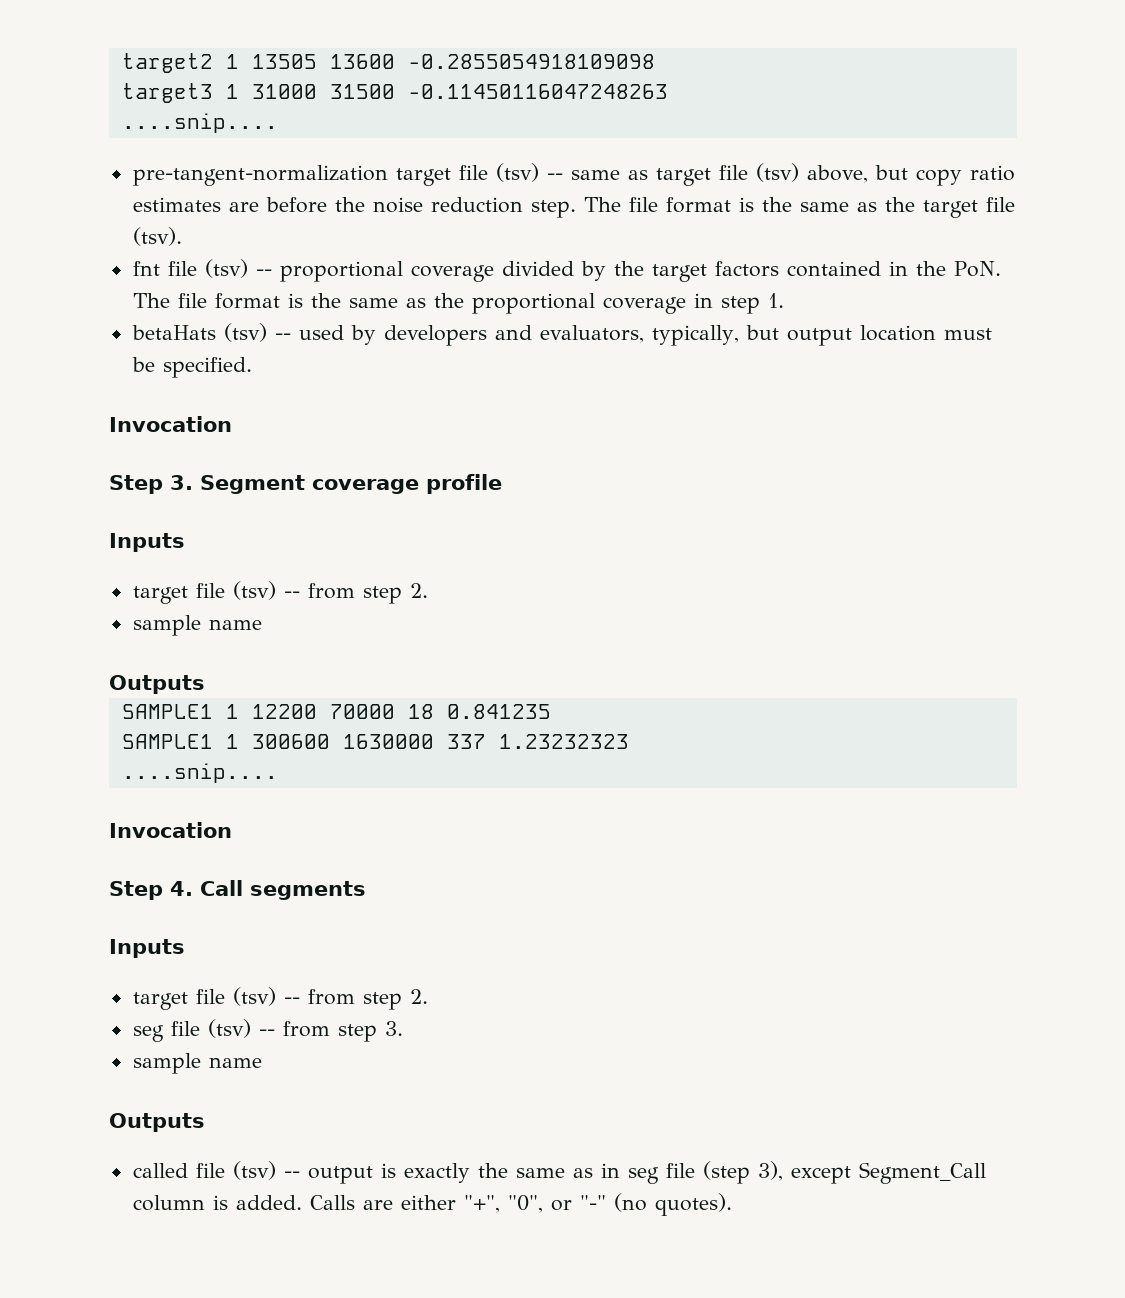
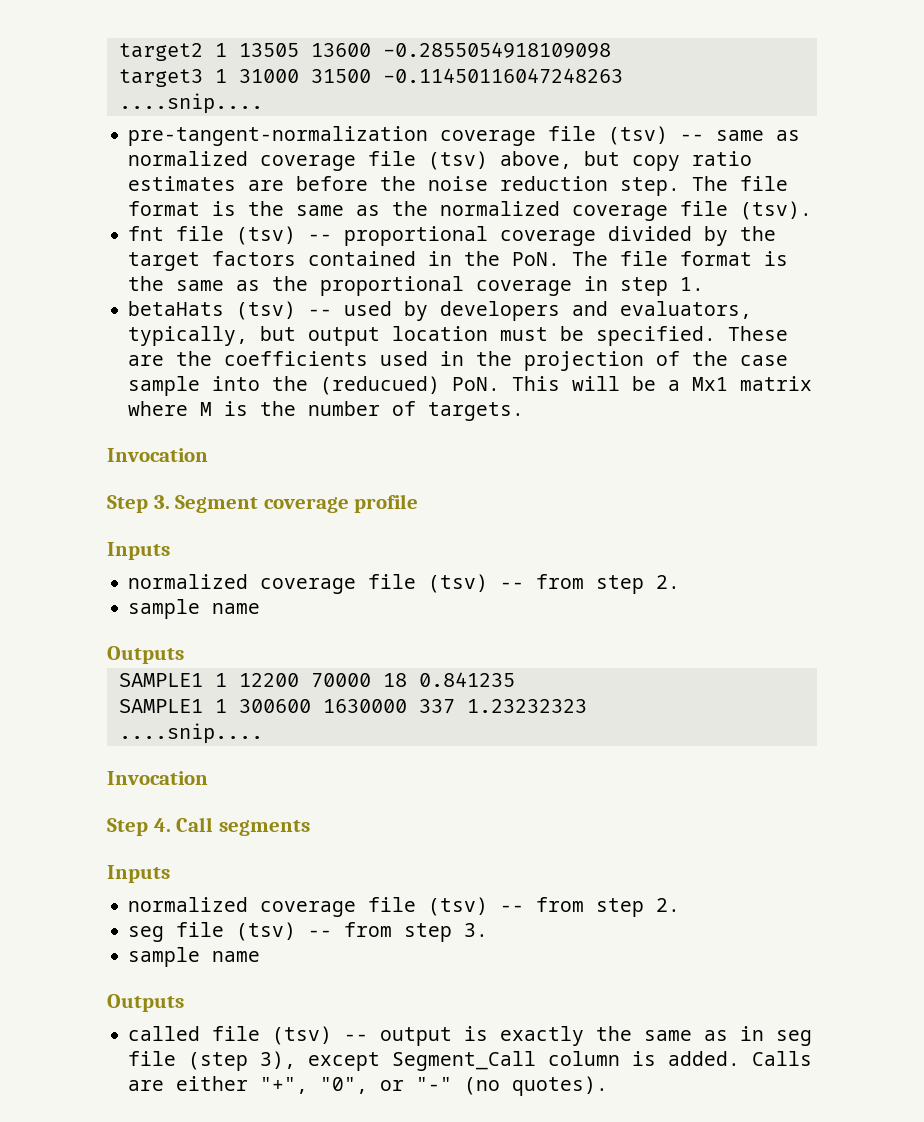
[395,168,451,186] target -> [440,130,537,146] coverage
[655,168,711,186] target -> [128,151,357,171] normalized coverage
[922,200,978,218] target -> [440,201,669,221] normalized coverage
(252, 367) none -> [728,326,789,341] [128,351,789,371] [128,376,813,396] [128,401,525,421] These are the coefficients used in the projection of the case sample into the (reducued) PoN. This will be a Mx1 matrix where M is the number of targets.
[132,586,188,604] target -> [128,574,357,594] normalized coverage
[132,992,188,1010] target -> [128,897,357,917] normalized coverage

